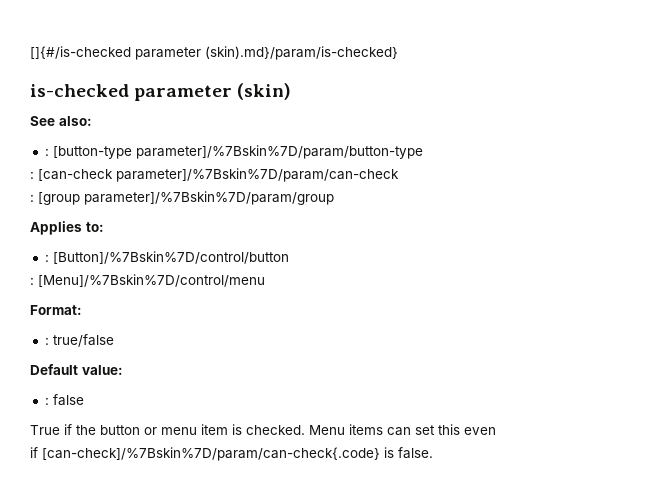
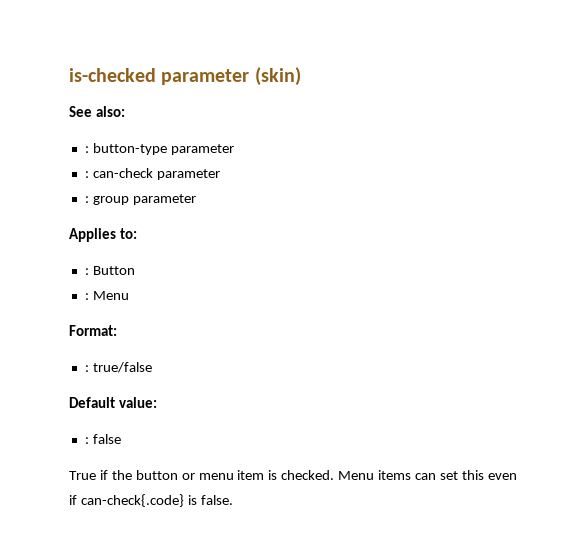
[30,46,398,60] []{#/is-checked parameter (skin).md}/param/is-checked} // -> (69, 75) none
[52,145,423,159] [30,168,399,182] [30,191,334,205] [button-type parameter]/%7Bskin%7D/param/button-type // : [can-check parameter]/%7Bskin%7D/param/can-check // : [group parameter]/%7Bskin%7D/param/group -> [92,143,234,155] [84,168,220,180] [84,194,196,205] button-type parameter // : can-check parameter // : group parameter
[52,251,289,264] [30,274,265,287] [Button]/%7Bskin%7D/control/button // : [Menu]/%7Bskin%7D/control/menu -> [92,266,135,275] [84,291,129,300] Button // : Menu
[42,447,380,461] [can-check]/%7Bskin%7D/param/can-check{.code} -> [80,494,184,507] can-check{.code}

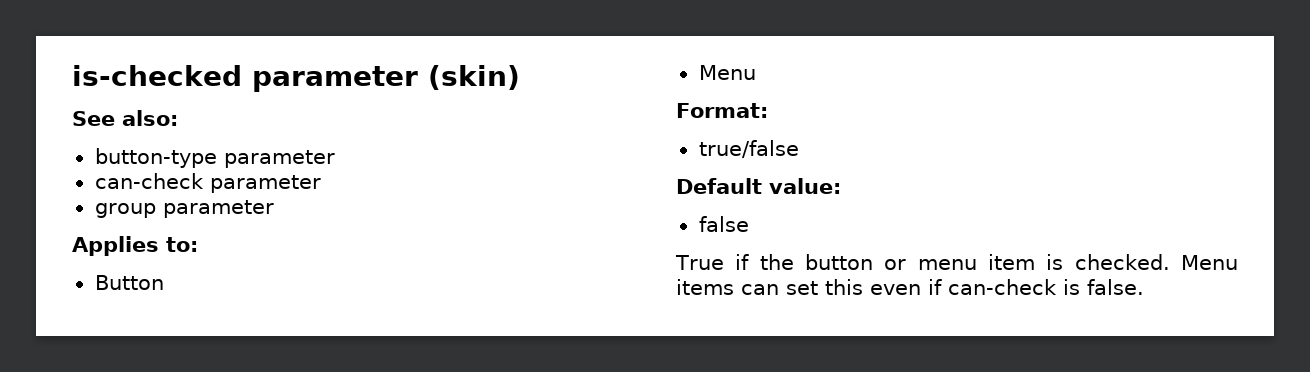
[84,146,89,153] : -> (178, 118) none
[84,171,89,178] : -> (335, 159) none
[84,196,89,203] : -> (321, 184) none
[84,268,89,275] : -> (198, 244) none
[84,293,89,300] : -> (164, 282) none
[84,365,89,372] : -> (768, 110) none
[84,437,89,444] : -> (841, 186) none
[69,494,184,507] // if can-check{.code} -> [928,279,1057,295] if can-check

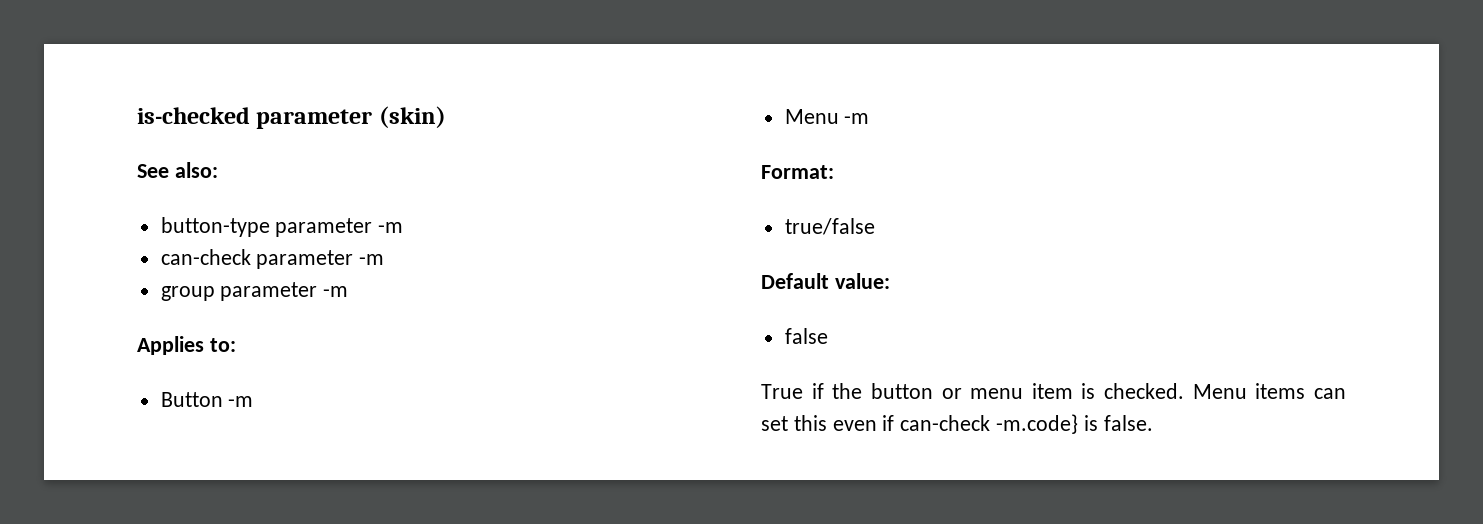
(335, 159) none -> [378,222,404,233] -m
(321, 184) none -> [359,254,385,265] -m
(274, 209) none -> [323,286,349,297] -m
[698,65,756,80] // Menu -> [228,396,254,407] [784,109,870,124] -m // Menu -m
(1057, 287) none -> [996,414,1079,434] -m.code}

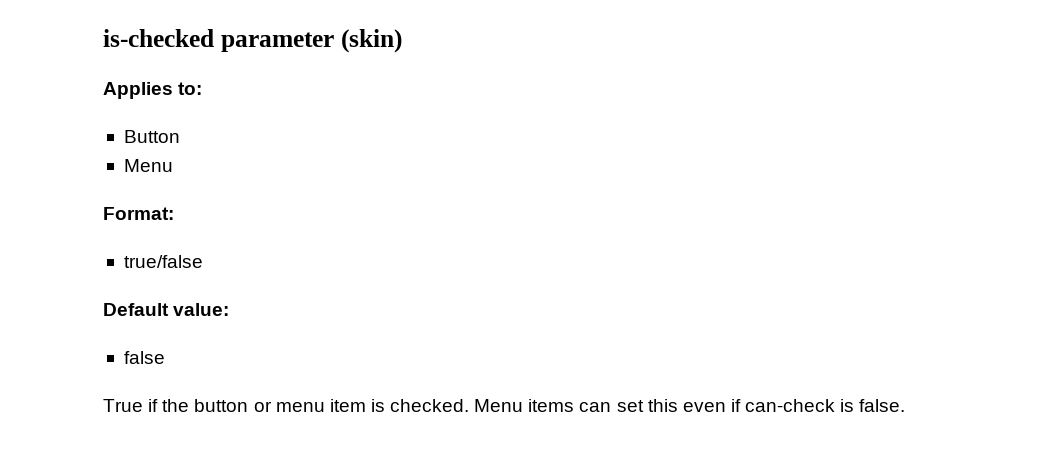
[137,162,218,178] [160,217,404,237] [160,249,385,269] [160,282,349,301] // See also: // button-type parameter -m // can-check parameter -m // group parameter -m -> (402, 41) none
[228,396,254,407] [784,109,870,124] -m // Menu -m -> [123,159,173,172] // Menu
[996,414,1079,434] -m.code} -> (836, 405) none

